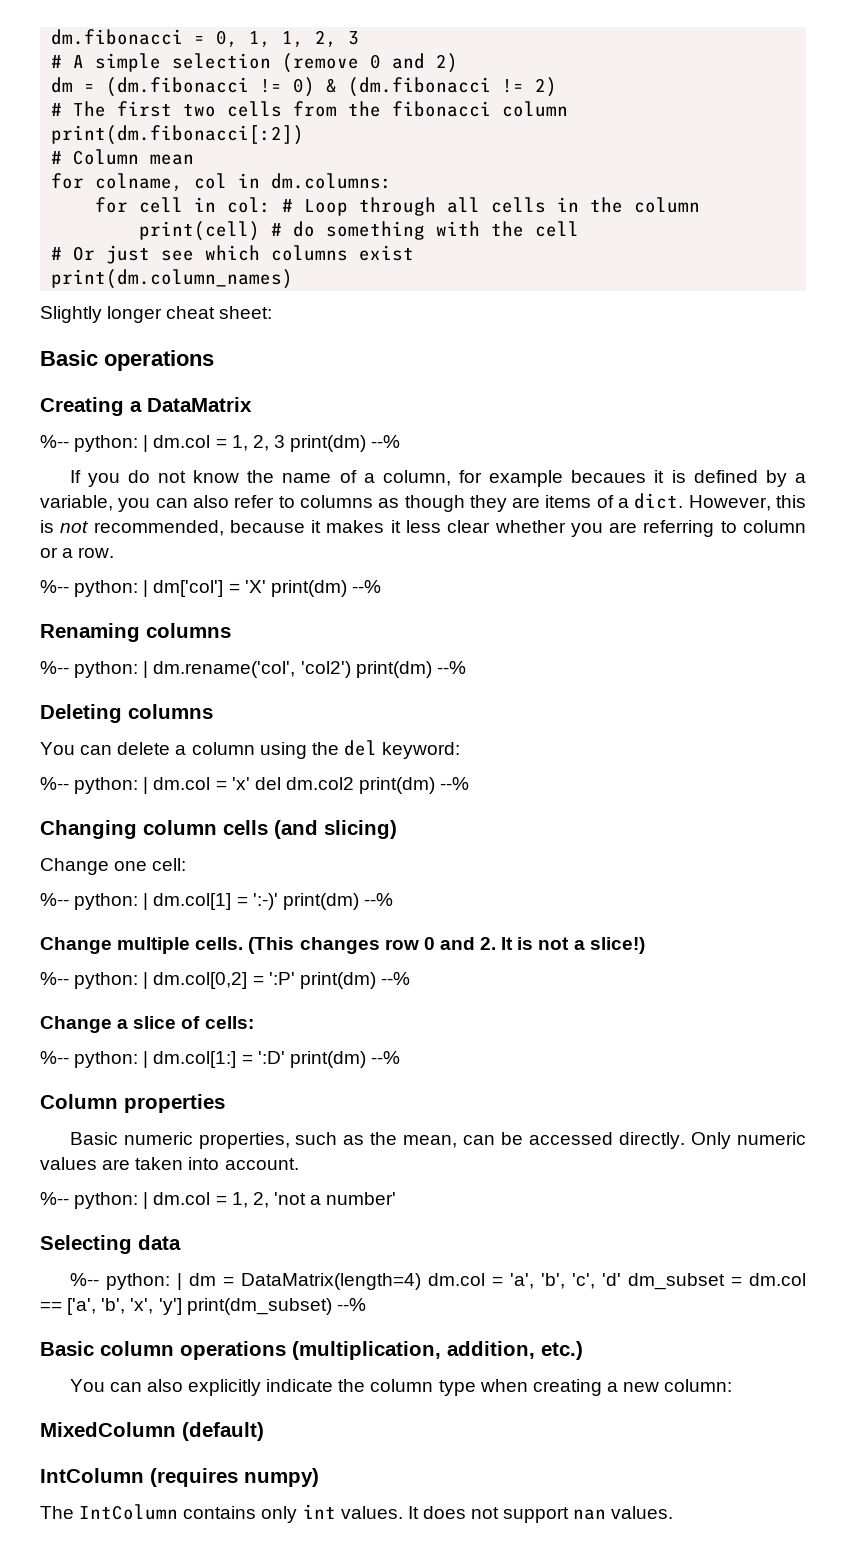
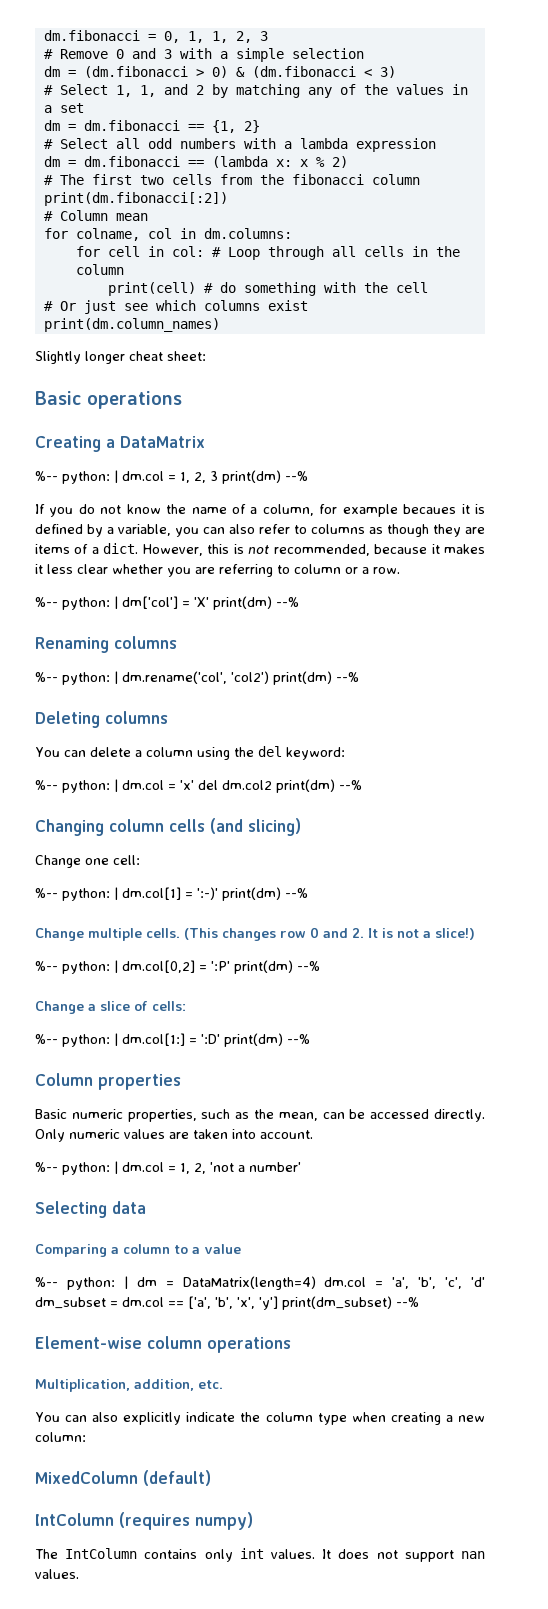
[73,53,459,73] A simple selection (remove 0 and 2) -> [59,48,364,62] Remove 0 and 3 with a simple selection
[260,79,283,93] != -> [195,69,204,77] >
[502,79,525,93] != -> [363,66,396,78] [43,84,468,98] [43,103,84,113] [43,120,260,133] [43,138,436,152] [43,156,325,168] < 3) // # Select 1, 1, and 2 by matching any of the values in a set // dm = dm.fibonacci == {1, 2} // # Select all odd numbers with a lambda expression // dm = dm.fibonacci == (lambda x: x %
(181, 1242) none -> [35,1244,241,1257] // Comparing a column to a value
[40,1341,94,1356] Basic -> [35,1336,142,1349] Element-wise
[292,1341,583,1360] (multiplication, addition, etc.) -> [35,1379,223,1392] // Multiplication, addition, etc.

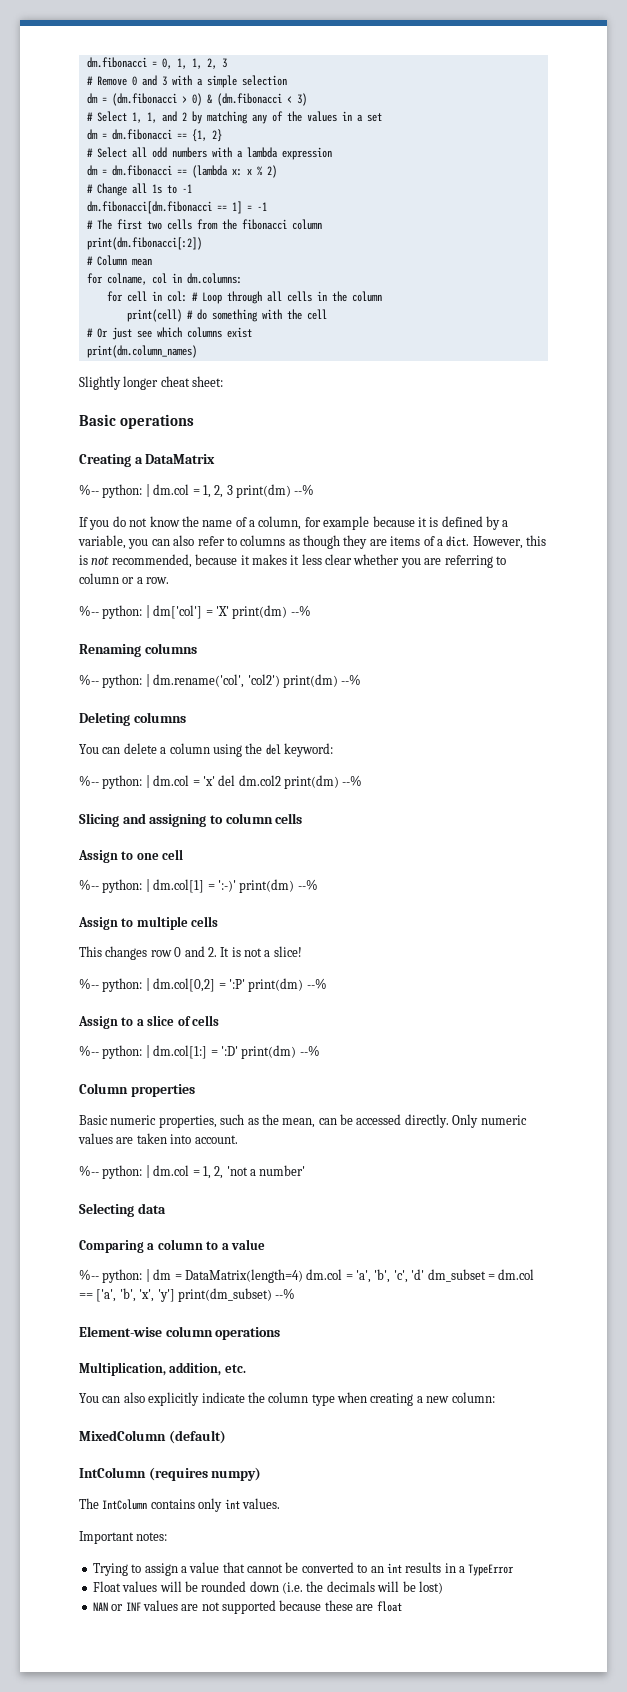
(348, 162) none -> [86,183,192,196] [86,201,267,214] // # Change all 1s to -1 // dm.fibonacci[dm.fibonacci == 1] = -1
[403,504,457,514] becaues -> [372,516,415,527] because
[35,818,301,836] [35,855,140,868] Changing column cells (and slicing) // Change one cell: -> [79,813,303,827] [78,849,184,863] Slicing and assigning to column cells // Assign to one cell
[35,928,218,941] Change multiple cells. (This -> [78,916,219,930] [79,946,102,957] Assign to multiple cells // This
[435,928,475,940] slice!) -> [273,946,302,957] slice!
[35,1001,84,1014] Change -> [78,1016,134,1029] Assign to
[152,1001,186,1011] cells: -> [191,1015,219,1026] cells
[322,1549,485,1562] [35,1569,79,1579] It does not support nan values. -> [79,1531,168,1544] [92,1562,515,1576] [92,1581,443,1594] [92,1600,402,1614] // Important notes: // Trying to assign a value that cannot be converted to an int results in a TypeError // Float values will be rounded down (i.e. the decimals will be lost) // NAN or INF values are not supported because these are float

